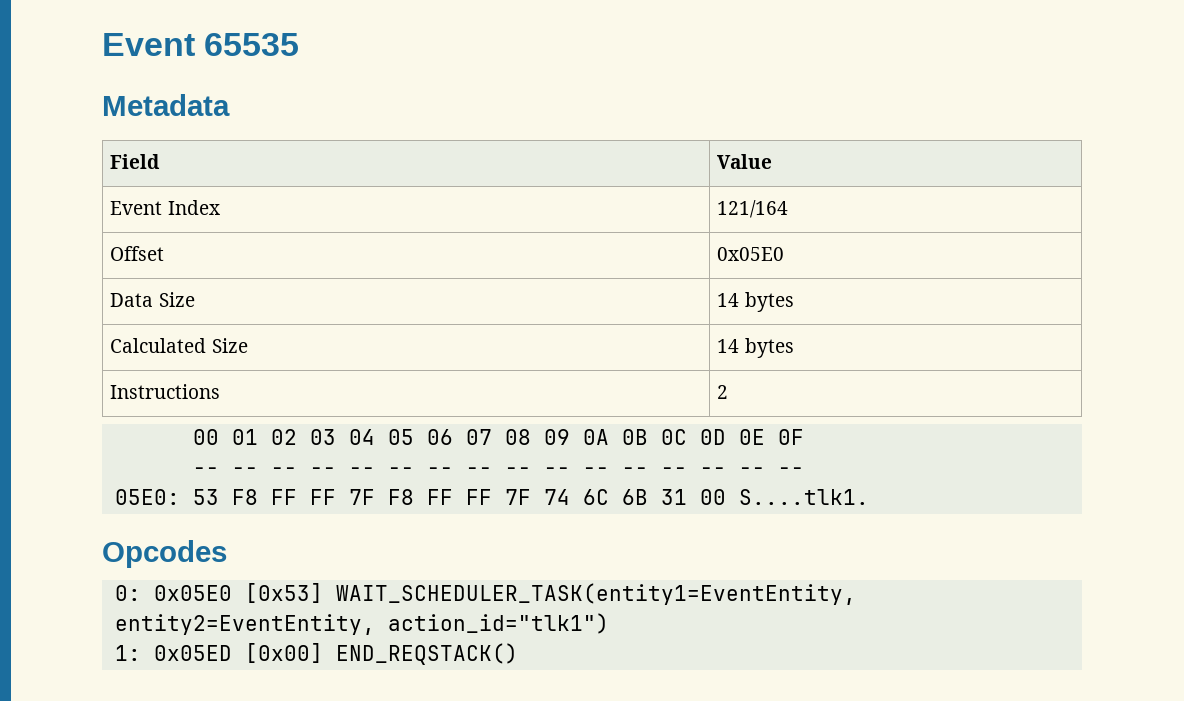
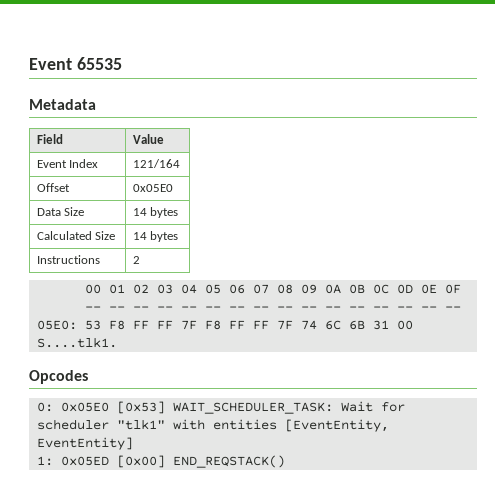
[335,583,856,605] [114,613,609,635] WAIT_SCHEDULER_TASK(entity1=EventEntity, entity2=EventEntity, action_id="tlk1") -> [172,401,405,414] [36,419,389,432] [36,437,133,450] WAIT_SCHEDULER_TASK: Wait for scheduler "tlk1" with entities [EventEntity, EventEntity]

